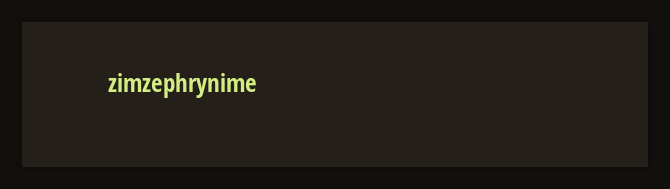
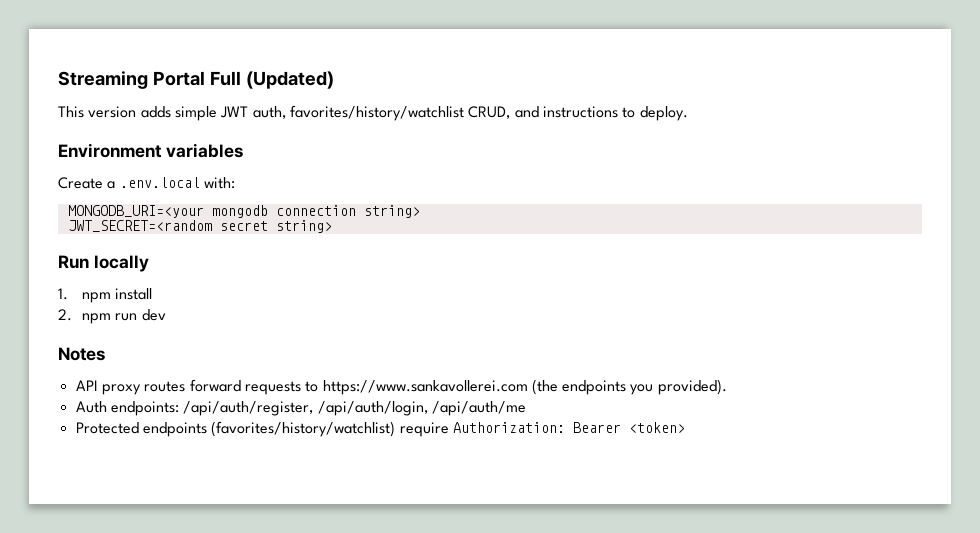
[108,73,257,98] zimzephrynime -> [58,71,334,89] [58,105,688,121] [58,143,243,158] [58,177,235,189] [67,205,420,218] [67,220,332,233] [58,255,149,272] [58,288,153,303] [58,309,166,324] [58,347,105,361] [75,379,727,395] [75,401,526,416] [75,421,685,437] Streaming Portal Full (Updated) // This version adds simple JWT auth, favorites/history/watchlist CRUD, and instructions to deploy. // Environment variables // Create a .env.local with: // MONGODB_URI=<your mongodb connection string> // JWT_SECRET=<random secret string> // Run locally // 1. npm install // 2. npm run dev // Notes // API proxy routes forward requests to https://www.sankavollerei.com (the endpoints you provided). // Auth endpoints: /api/auth/register, /api/auth/login, /api/auth/me // Protected endpoints (favorites/history/watchlist) require Authorization: Bearer <token>

